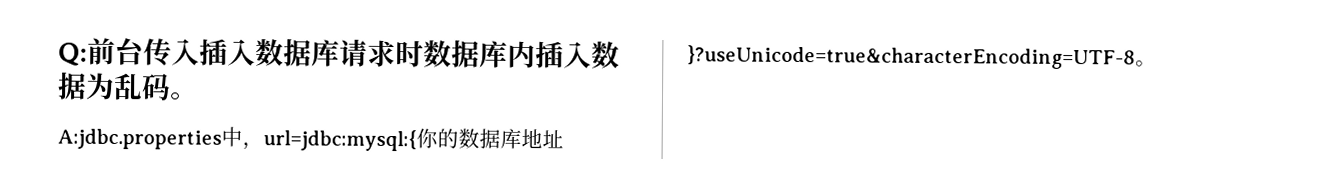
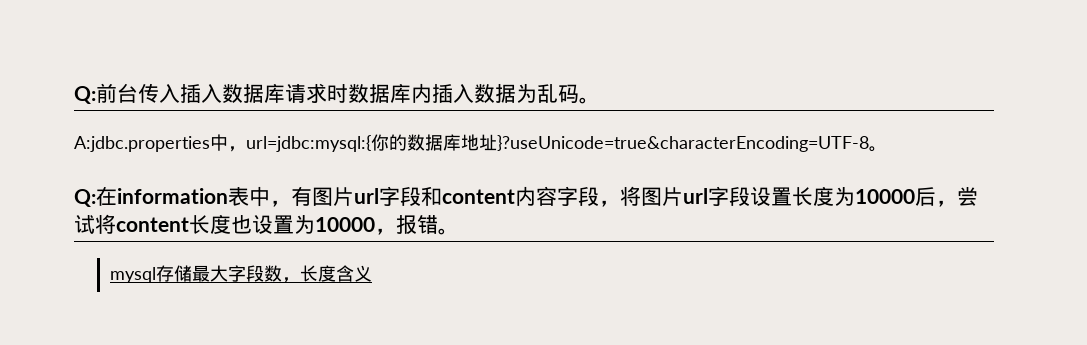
(1157, 63) none -> [74,186,978,207] [74,214,459,235] [109,265,372,283] // Q:在information表中，有图片url字段和content内容字段，将图片url字段设置长度为10000后，尝试将content长度也设置为10000，报错。 // mysql存储最大字段数，长度含义

